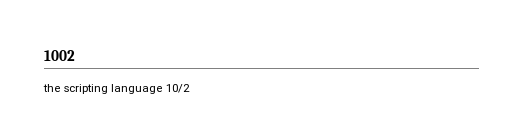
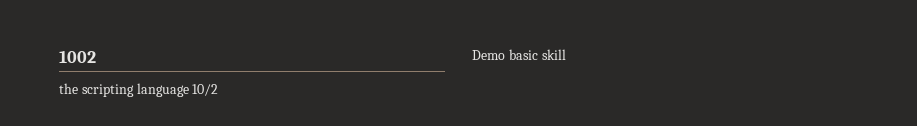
(191, 88) none -> [472,49,566,60] // Demo basic skill

